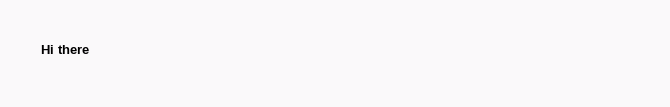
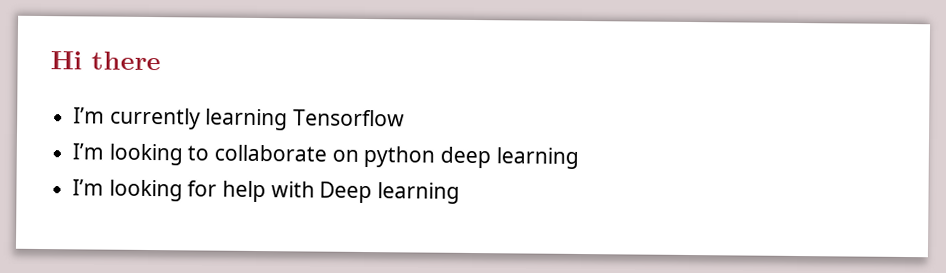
(89, 49) none -> [73,107,406,131] [72,143,579,169] [72,179,461,204] // I’m currently learning Tensorflow // I’m looking to collaborate on python deep learning // I’m looking for help with Deep learning

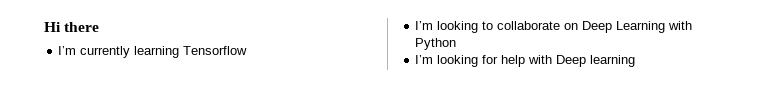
[363,145,579,169] python deep learning -> [582,21,693,33] [415,38,457,50] Deep Learning with Python

